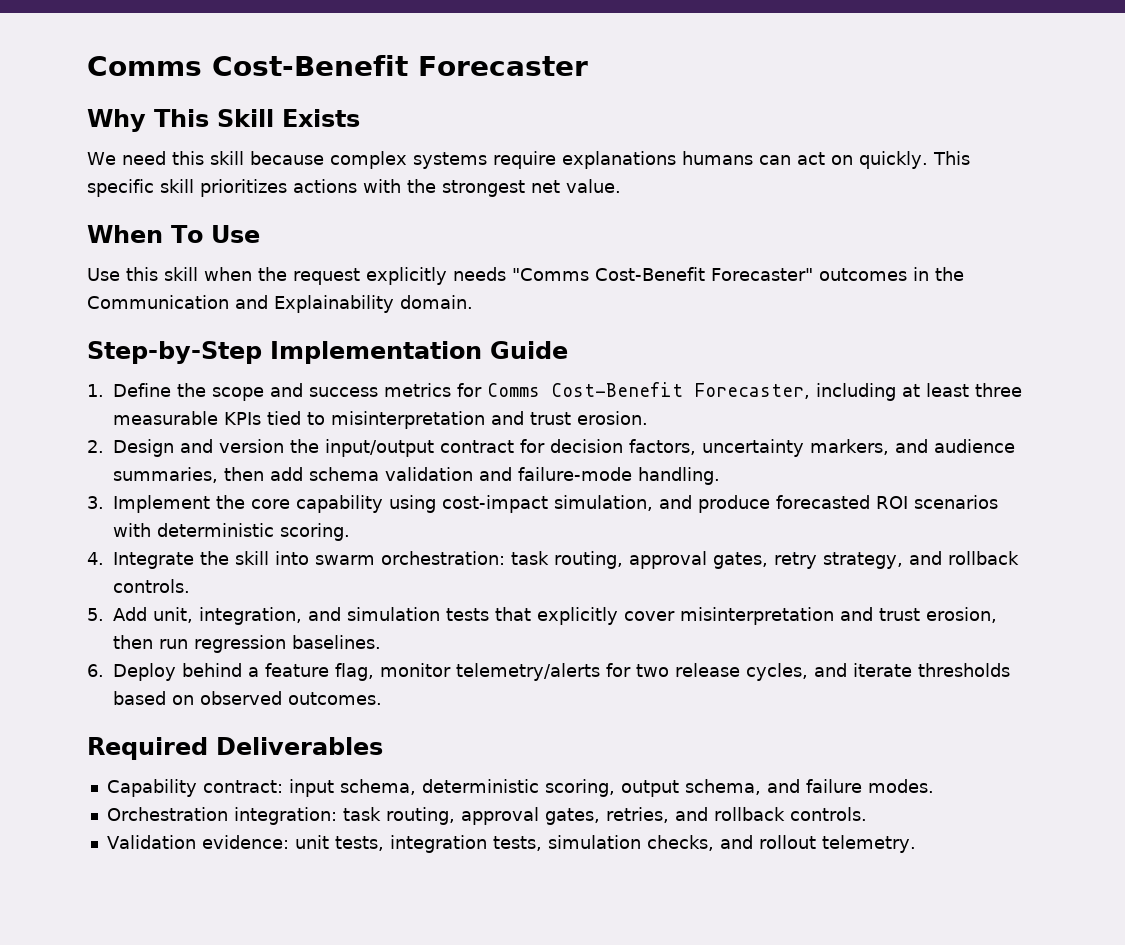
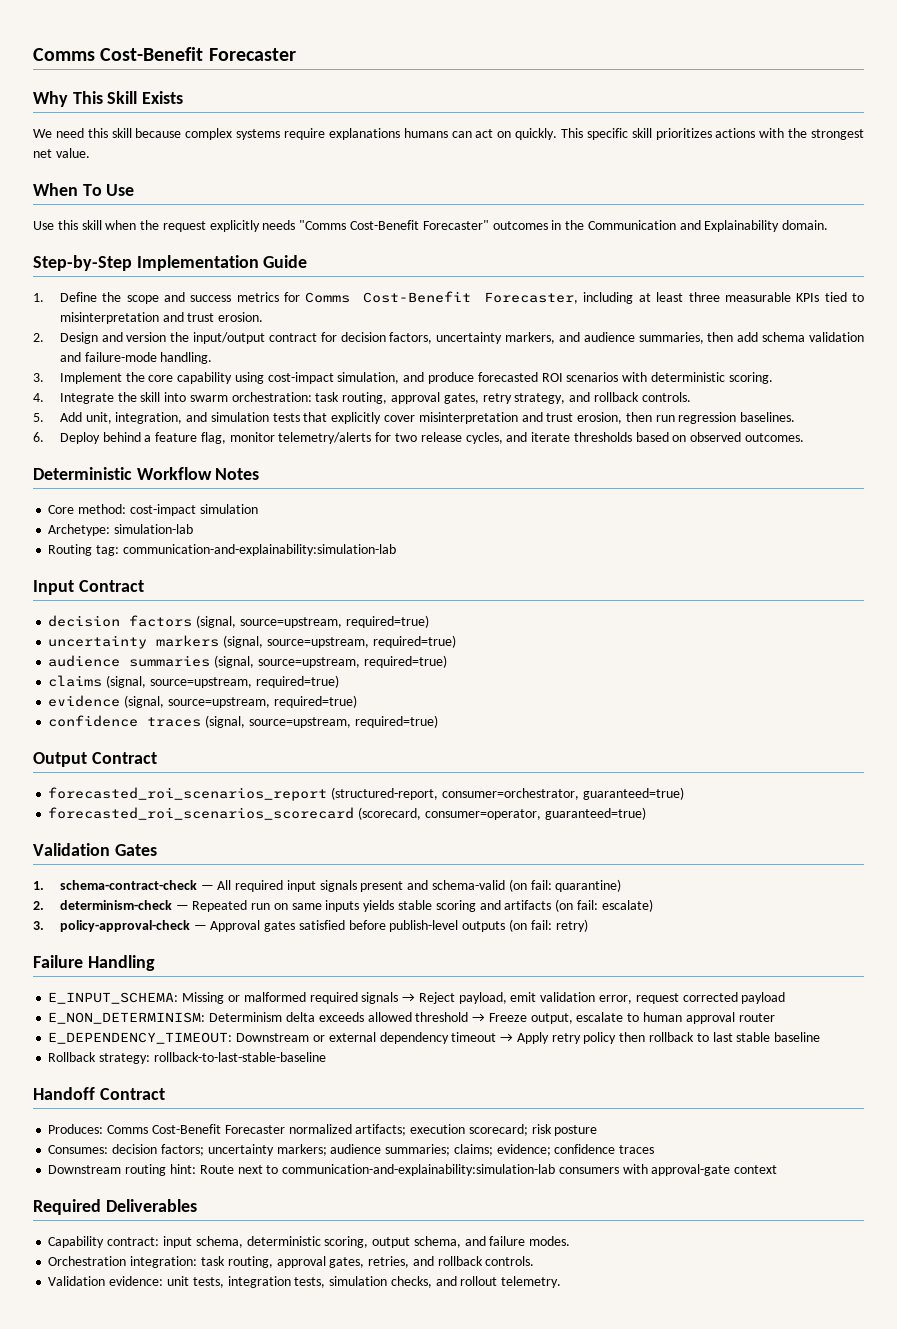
(382, 698) none -> [33,467,260,480] [48,504,258,516] [48,524,194,536] [48,544,396,556] [33,580,144,595] [48,615,429,628] [48,635,456,649] [48,655,447,668] [48,675,339,688] [48,695,357,708] [48,715,438,728] [33,752,157,767] [48,787,684,801] [48,807,646,820] [33,843,157,856] [33,879,622,892] [33,899,653,912] [33,919,588,932] [33,955,155,971] [48,992,786,1004] [48,1012,775,1024] [48,1032,821,1044] [48,1052,326,1064] [33,1087,165,1100] [48,1124,598,1136] [48,1144,655,1156] [48,1164,778,1176] // Deterministic Workflow Notes // Core method: cost-impact simulation // Archetype: simulation-lab // Routing tag: communication-and-explainability:simulation-lab // Input Contract // decision factors (signal, source=upstream, required=true) // uncertainty markers (signal, source=upstream, required=true) // audience summaries (signal, source=upstream, required=true) // claims (signal, source=upstream, required=true) // evidence (signal, source=upstream, required=true) // confidence traces (signal, source=upstream, required=true) // Output Contract // forecasted_roi_scenarios_report (structured-report, consumer=orchestrator, guaranteed=true) // forecasted_roi_scenarios_scorecard (scorecard, consumer=operator, guaranteed=true) // Validation Gates // 1. schema-contract-check — All required input signals present and schema-valid (on fail: quarantine) // 2. determinism-check — Repeated run on same inputs yields stable scoring and artifacts (on fail: escalate) // 3. policy-approval-check — Approval gates satisfied before publish-level outputs (on fail: retry) // Failure Handling // E_INPUT_SCHEMA: Missing or malformed required signals → Reject payload, emit validation error, request corrected payload // E_NON_DETERMINISM: Determinism delta exceeds allowed threshold → Freeze output, escalate to human approval router // E_DEPENDENCY_TIMEOUT: Downstream or external dependency timeout → Apply retry policy then rollback to last stable baseline // Rollback strategy: rollback-to-last-stable-baseline // Handoff Contract // Produces: Comms Cost-Benefit Forecaster normalized artifacts; execution scorecard; risk posture // Consumes: decision factors; uncertainty markers; audience summaries; claims; evidence; confidence traces // Downstream routing hint: Route next to communication-and-explainability:simulation-lab consumers with approval-gate context

